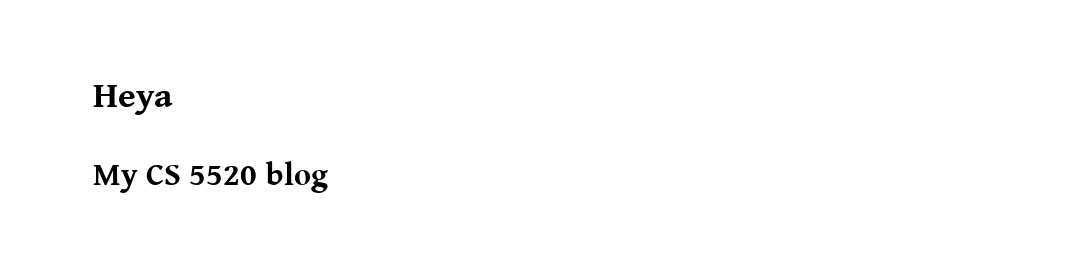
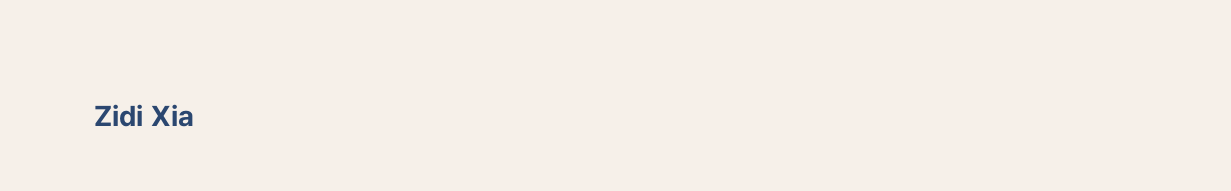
[93,85,173,115] [93,161,328,193] Heya // My CS 5520 blog -> [94,104,194,127] Zidi Xia

